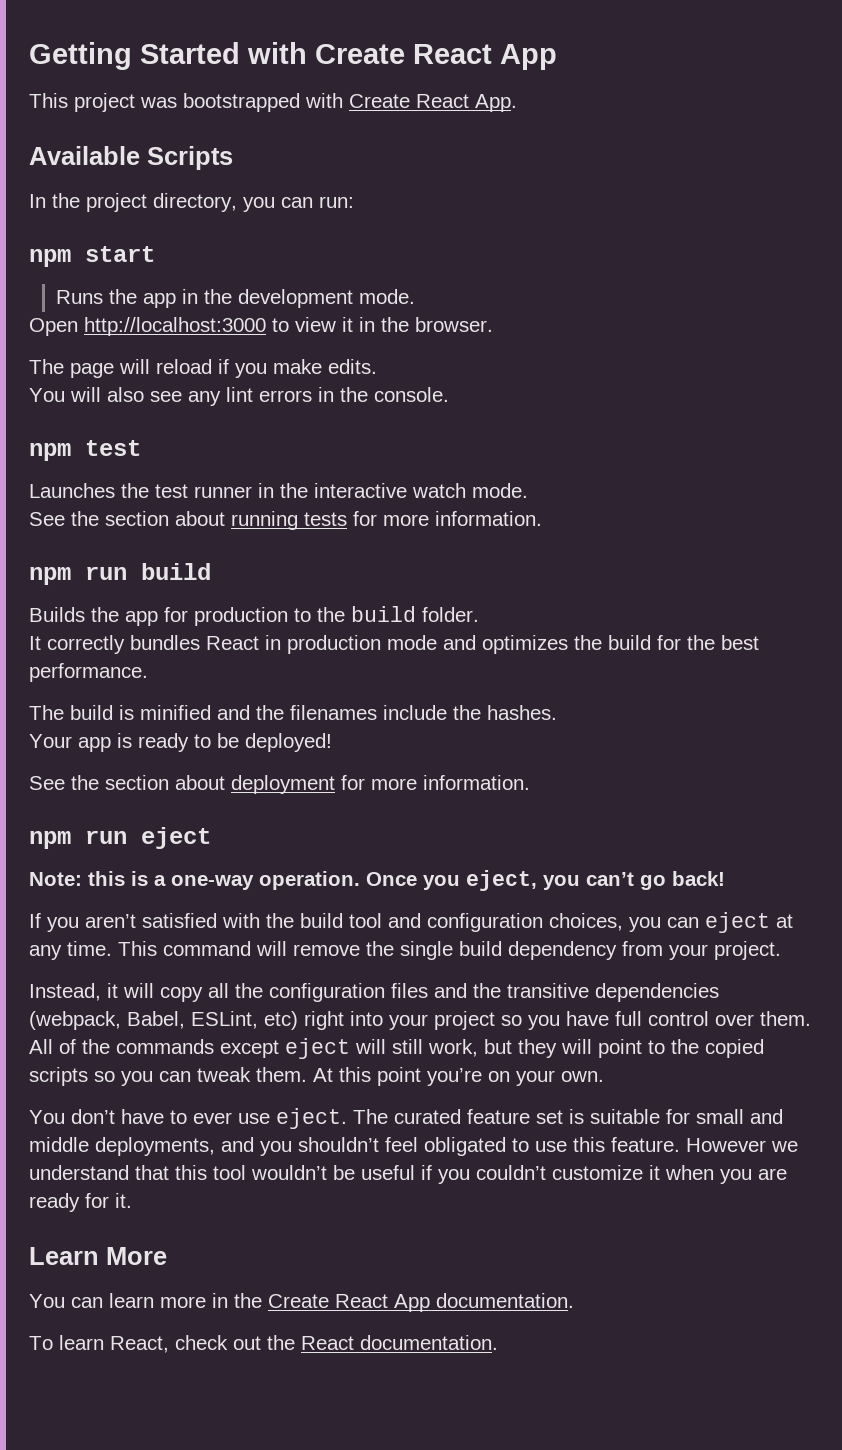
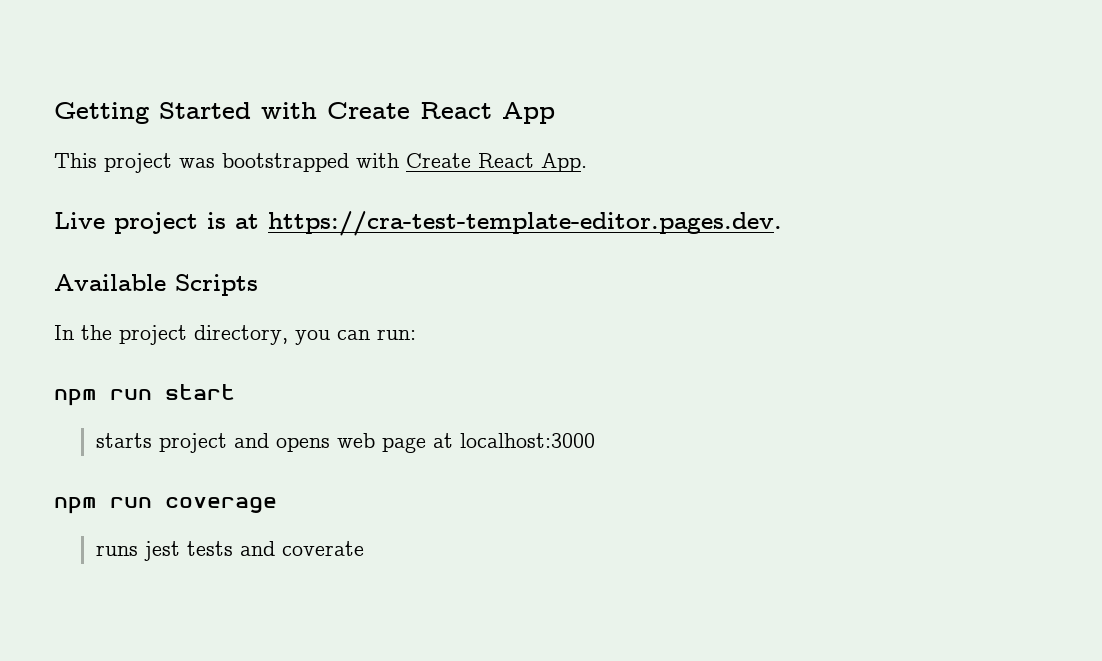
(517, 103) none -> [54,211,782,236] // Live project is at https://cra-test-template-editor.pages.dev.
(71, 258) none -> [110,389,152,400] run
[55,289,415,308] [29,317,493,336] [29,359,377,378] [29,387,449,406] [29,440,141,461] [29,483,528,498] [29,511,542,530] [29,563,211,585] [29,606,479,626] [29,635,759,654] [29,663,148,682] [29,705,557,720] [29,733,332,752] [29,775,530,794] [29,827,211,849] [29,870,725,891] [29,912,793,933] [29,941,781,960] [29,983,719,1002] [29,1011,811,1030] [29,1038,764,1059] [29,1067,604,1086] [29,1108,783,1129] [29,1137,798,1156] [29,1165,787,1184] [29,1193,132,1212] [29,1247,167,1265] [29,1293,574,1312] [29,1335,498,1353] Runs the app in the development mode. // Open http://localhost:3000 to view it in the browser. // The page will reload if you make edits. // You will also see any lint errors in the console. // npm test // Launches the test runner in the interactive watch mode. // See the section about running tests for more information. // npm run build // Builds the app for production to the build folder. // It correctly bundles React in production mode and optimizes the build for the best performance. // The build is minified and the filenames include the hashes. // Your app is ready to be deployed! // See the section about deployment for more information. // npm run eject // Note: this is a one-way operation. Once you eject, you can’t go back! // If you aren’t satisfied with the build tool and configuration choices, you can eject at any time. This command will remove the single build dependency from your project. // Instead, it will copy all the configuration files and the transitive dependencies (webpack, Babel, ESLint, etc) right into your project so you have full control over them. All of the commands except eject will still work, but they will point to the copied scripts so you can tweak them. At this point you’re on your own. // You don’t have to ever use eject. The curated feature set is suitable for small and middle deployments, and you shouldn’t feel obligated to use this feature. However we understand that this tool wouldn’t be useful if you couldn’t customize it when you are ready for it. // Learn More // You can learn more in the Create React App documentation. // To learn React, check out the React documentation. -> [96,433,596,453] [54,497,277,514] [96,541,365,561] starts project and opens web page at localhost:3000 // npm run coverage // runs jest tests and coverate

